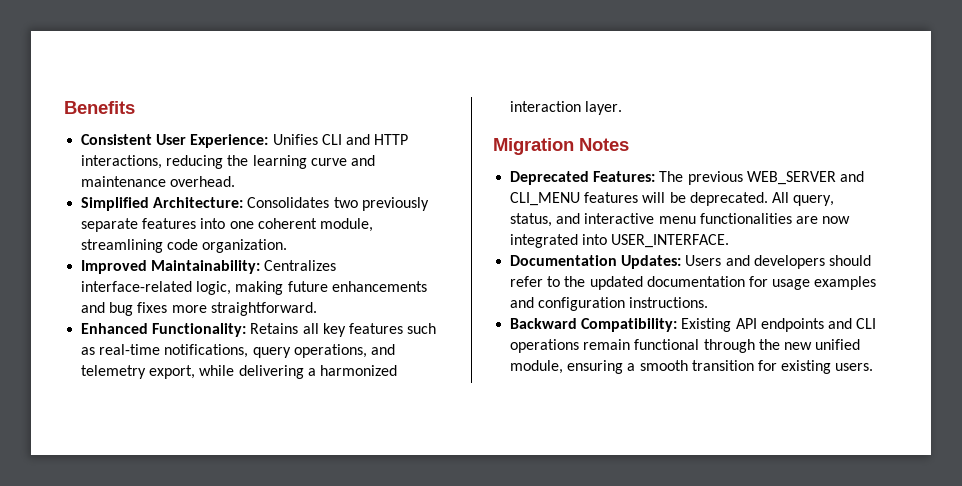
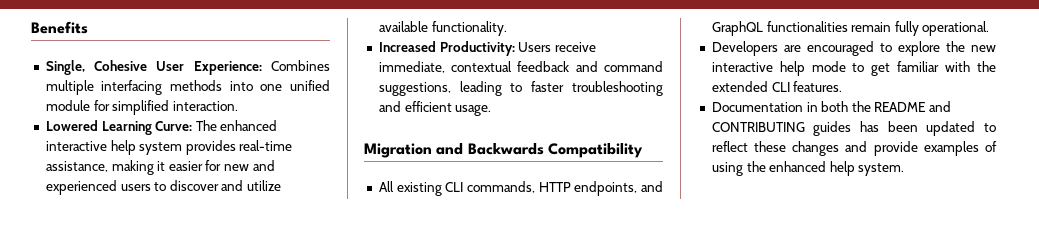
[81,134,409,148] [81,155,375,169] [81,176,236,187] [81,197,429,211] [81,218,373,232] [81,239,288,253] [81,260,337,274] [81,281,427,295] [81,302,317,316] [81,323,437,337] [81,344,395,358] [81,365,397,379] [510,101,623,115] [493,138,629,155] [510,171,864,185] [510,192,835,206] [510,213,851,227] [510,234,730,248] [510,255,871,269] [510,276,877,290] [510,297,709,311] [510,318,877,332] [510,339,861,353] [510,360,874,374] Consistent User Experience: Unifies CLI and HTTP interactions, reducing the learning curve and maintenance overhead. // Simplified Architecture: Consolidates two previously separate features into one coherent module, streamlining code organization. // Improved Maintainability: Centralizes interface-related logic, making future enhancements and bug fixes more straightforward. // Enhanced Functionality: Retains all key features such as real-time notifications, query operations, and telemetry export, while delivering a harmonized interaction layer. // Migration Notes // Deprecated Features: The previous WEB_SERVER and CLI_MENU features will be deprecated. All query, status, and interactive menu functionalities are now integrated into USER_INTERFACE. // Documentation Updates: Users and developers should refer to the updated documentation for usage examples and configuration instructions. // Backward Compatibility: Existing API endpoints and CLI operations remain functional through the new unified module, ensuring a smooth transition for existing users. -> [45,60,330,75] [45,80,330,95] [45,100,238,115] [45,120,278,135] [45,140,293,155] [45,160,275,175] [45,180,282,195] [378,21,507,36] [378,41,596,56] [378,61,663,73] [378,81,663,96] [378,101,492,116] [364,143,643,158] [378,181,663,196] [711,21,990,36] [711,41,996,56] [711,61,996,76] [711,81,843,92] [711,101,952,112] [711,121,996,136] [711,141,997,156] [711,161,905,176] Single, Cohesive User Experience: Combines multiple interfacing methods into one unified module for simplified interaction. // Lowered Learning Curve: The enhanced interactive help system provides real-time assistance, making it easier for new and experienced users to discover and utilize available functionality. // Increased Productivity: Users receive immediate, contextual feedback and command suggestions, leading to faster troubleshooting and efficient usage. // Migration and Backwards Compatibility // All existing CLI commands, HTTP endpoints, and GraphQL functionalities remain fully operational. // Developers are encouraged to explore the new interactive help mode to get familiar with the extended CLI features. // Documentation in both the README and CONTRIBUTING guides has been updated to reflect these changes and provide examples of using the enhanced help system.

